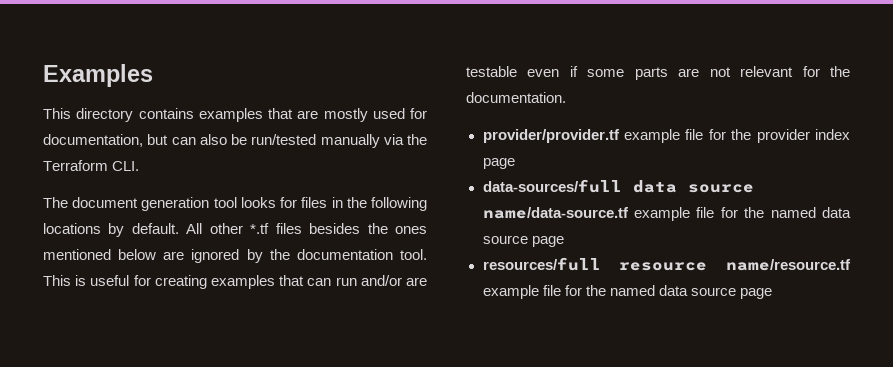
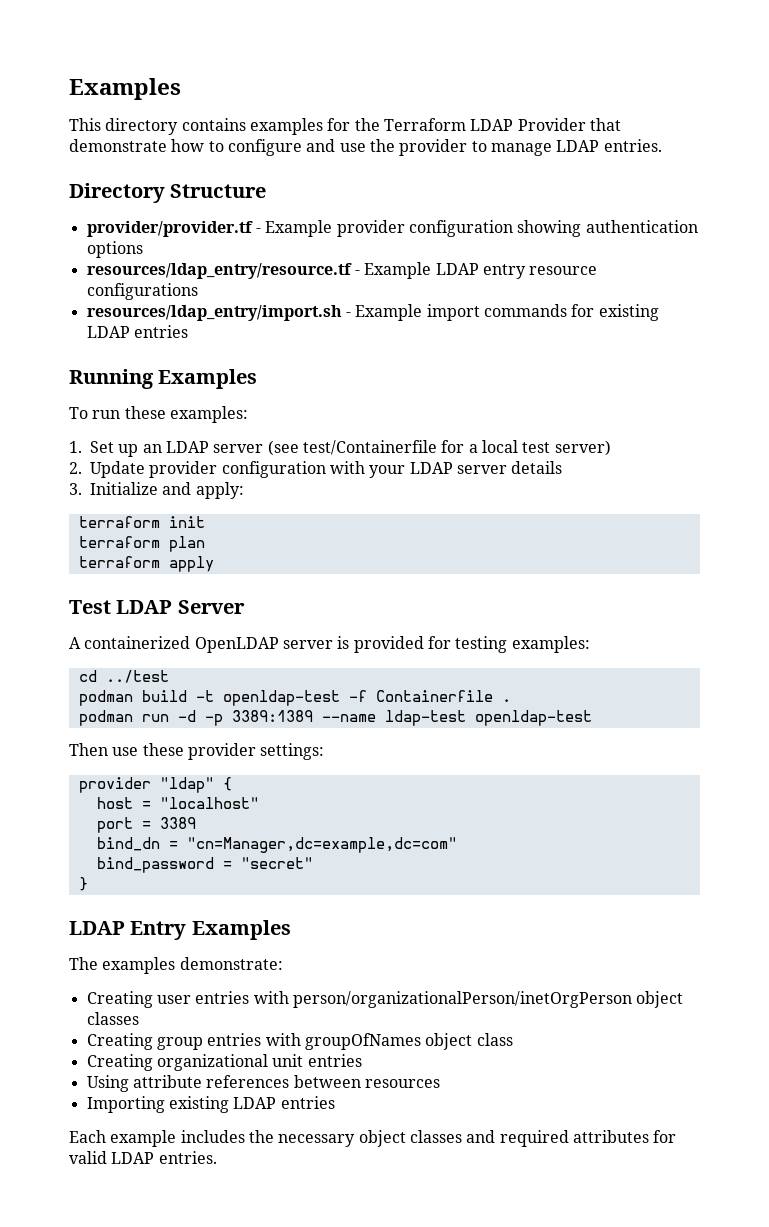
[268,108,427,122] [43,134,427,148] [43,160,140,171] [43,197,428,211] [43,223,428,237] [43,249,427,263] [43,275,427,289] [466,66,850,80] [466,92,566,103] [482,129,850,143] [482,158,515,169] [482,179,754,193] [482,207,851,221] [482,235,564,247] [482,257,851,271] [482,285,772,299] that are mostly used for documentation, but can also be run/tested manually via the Terraform CLI. // The document generation tool looks for files in the following locations by default. All other *.tf files besides the ones mentioned below are ignored by the documentation tool. This is useful for creating examples that can run and/or are testable even if some parts are not relevant for the documentation. // provider/provider.tf example file for the provider index page // data-sources/full data source name/data-source.tf example file for the named data source page // resources/full resource name/resource.tf example file for the named data source page -> [327,118,621,131] [69,139,662,156] [69,183,267,203] [86,220,698,237] [86,241,143,258] [86,262,598,279] [86,283,198,300] [86,304,659,321] [86,325,188,338] [69,369,258,389] [69,406,248,423] [69,440,611,457] [69,461,563,478] [69,482,244,499] [78,516,205,528] [78,536,205,552] [78,556,214,572] [69,600,245,614] [69,636,590,653] [78,670,169,683] [78,690,511,706] [78,710,592,726] [69,743,325,760] [78,777,232,793] [96,797,259,809] [96,817,196,833] [96,837,457,853] [96,857,313,873] [78,877,88,891] [69,920,291,940] [69,957,283,974] [86,991,684,1008] [86,1012,139,1025] [86,1033,513,1050] [86,1054,362,1071] [86,1075,440,1092] [86,1096,335,1113] [69,1130,677,1147] [69,1151,217,1164] for the Terraform LDAP Provider that demonstrate how to configure and use the provider to manage LDAP entries. // Directory Structure // provider/provider.tf - Example provider configuration showing authentication options // resources/ldap_entry/resource.tf - Example LDAP entry resource configurations // resources/ldap_entry/import.sh - Example import commands for existing LDAP entries // Running Examples // To run these examples: // 1. Set up an LDAP server (see test/Containerfile for a local test server) // 2. Update provider configuration with your LDAP server details // 3. Initialize and apply: // terraform init // terraform plan // terraform apply // Test LDAP Server // A containerized OpenLDAP server is provided for testing examples: // cd ../test // podman build -t openldap-test -f Containerfile . // podman run -d -p 3389:1389 --name ldap-test openldap-test // Then use these provider settings: // provider "ldap" { // host = "localhost" // port = 3389 // bind_dn = "cn=Manager,dc=example,dc=com" // bind_password = "secret" // } // LDAP Entry Examples // The examples demonstrate: // Creating user entries with person/organizationalPerson/inetOrgPerson object classes // Creating group entries with groupOfNames object class // Creating organizational unit entries // Using attribute references between resources // Importing existing LDAP entries // Each example includes the necessary object classes and required attributes for valid LDAP entries.

